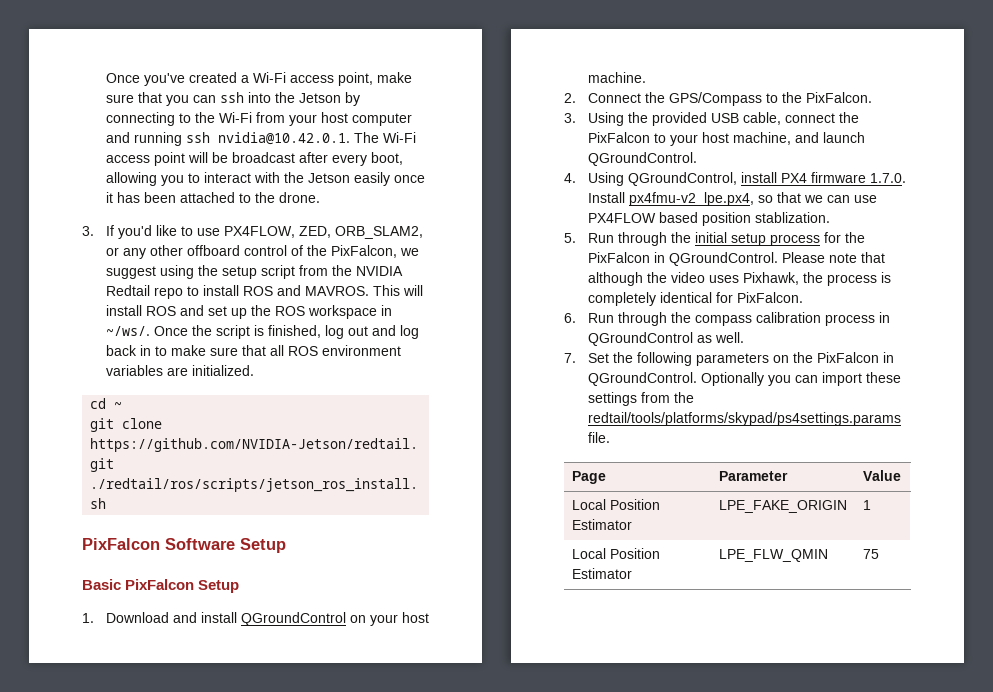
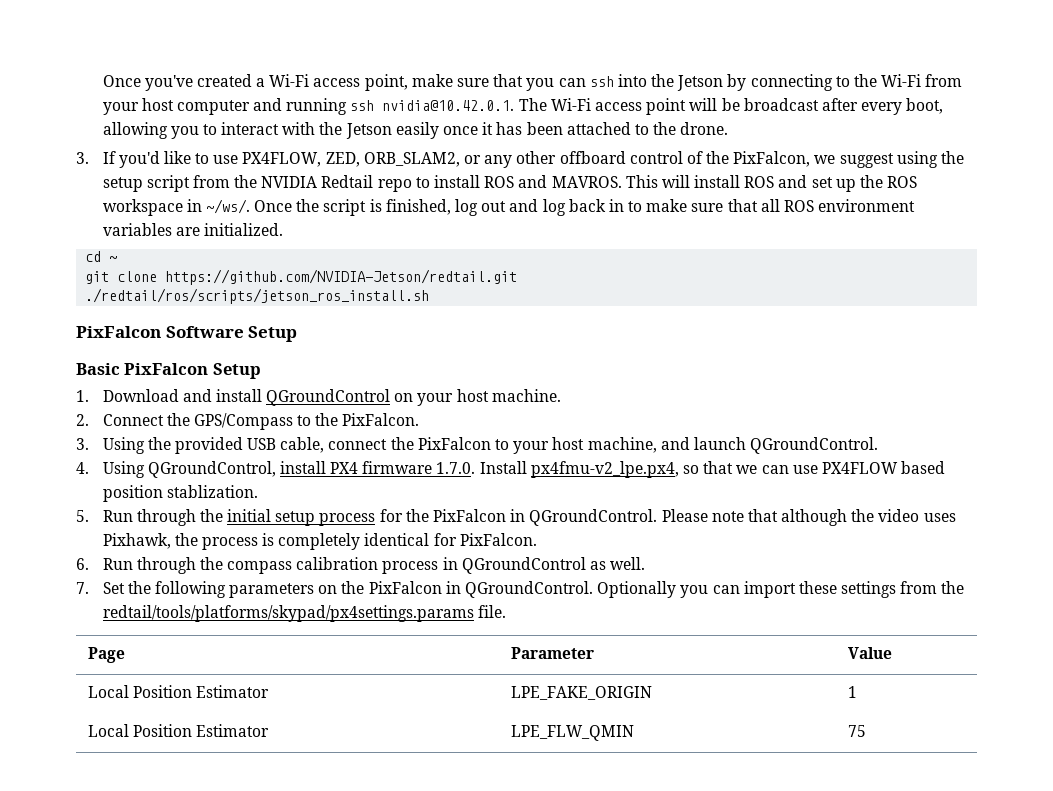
[587,412,901,426] redtail/tools/platforms/skypad/ps4settings.params -> [102,605,474,622] redtail/tools/platforms/skypad/px4settings.params

